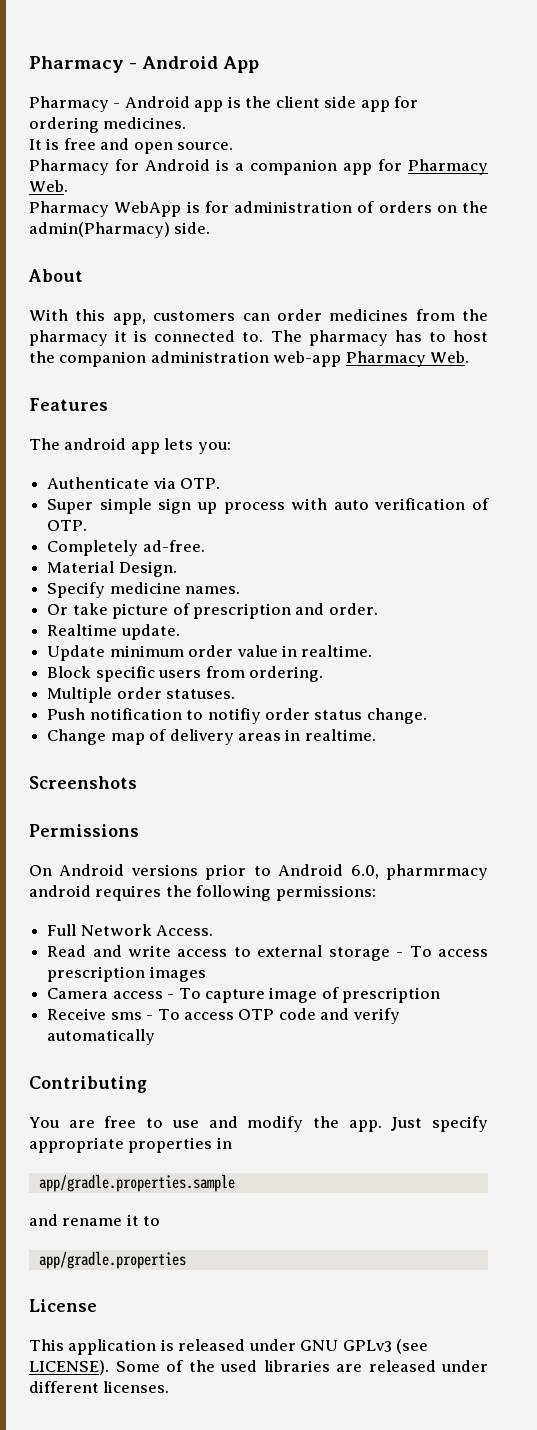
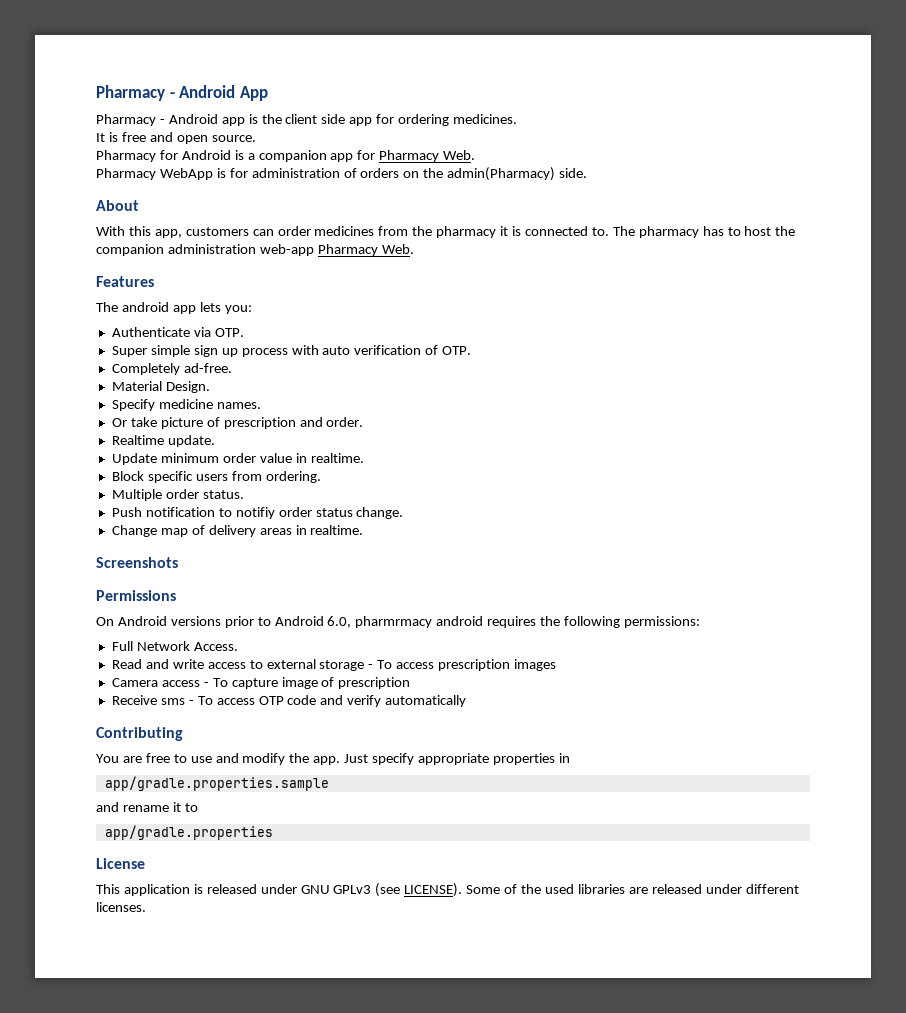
[166,689,236,699] statuses. -> [202,490,244,499] status.

